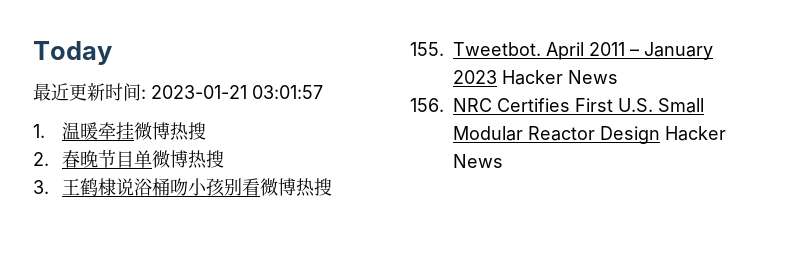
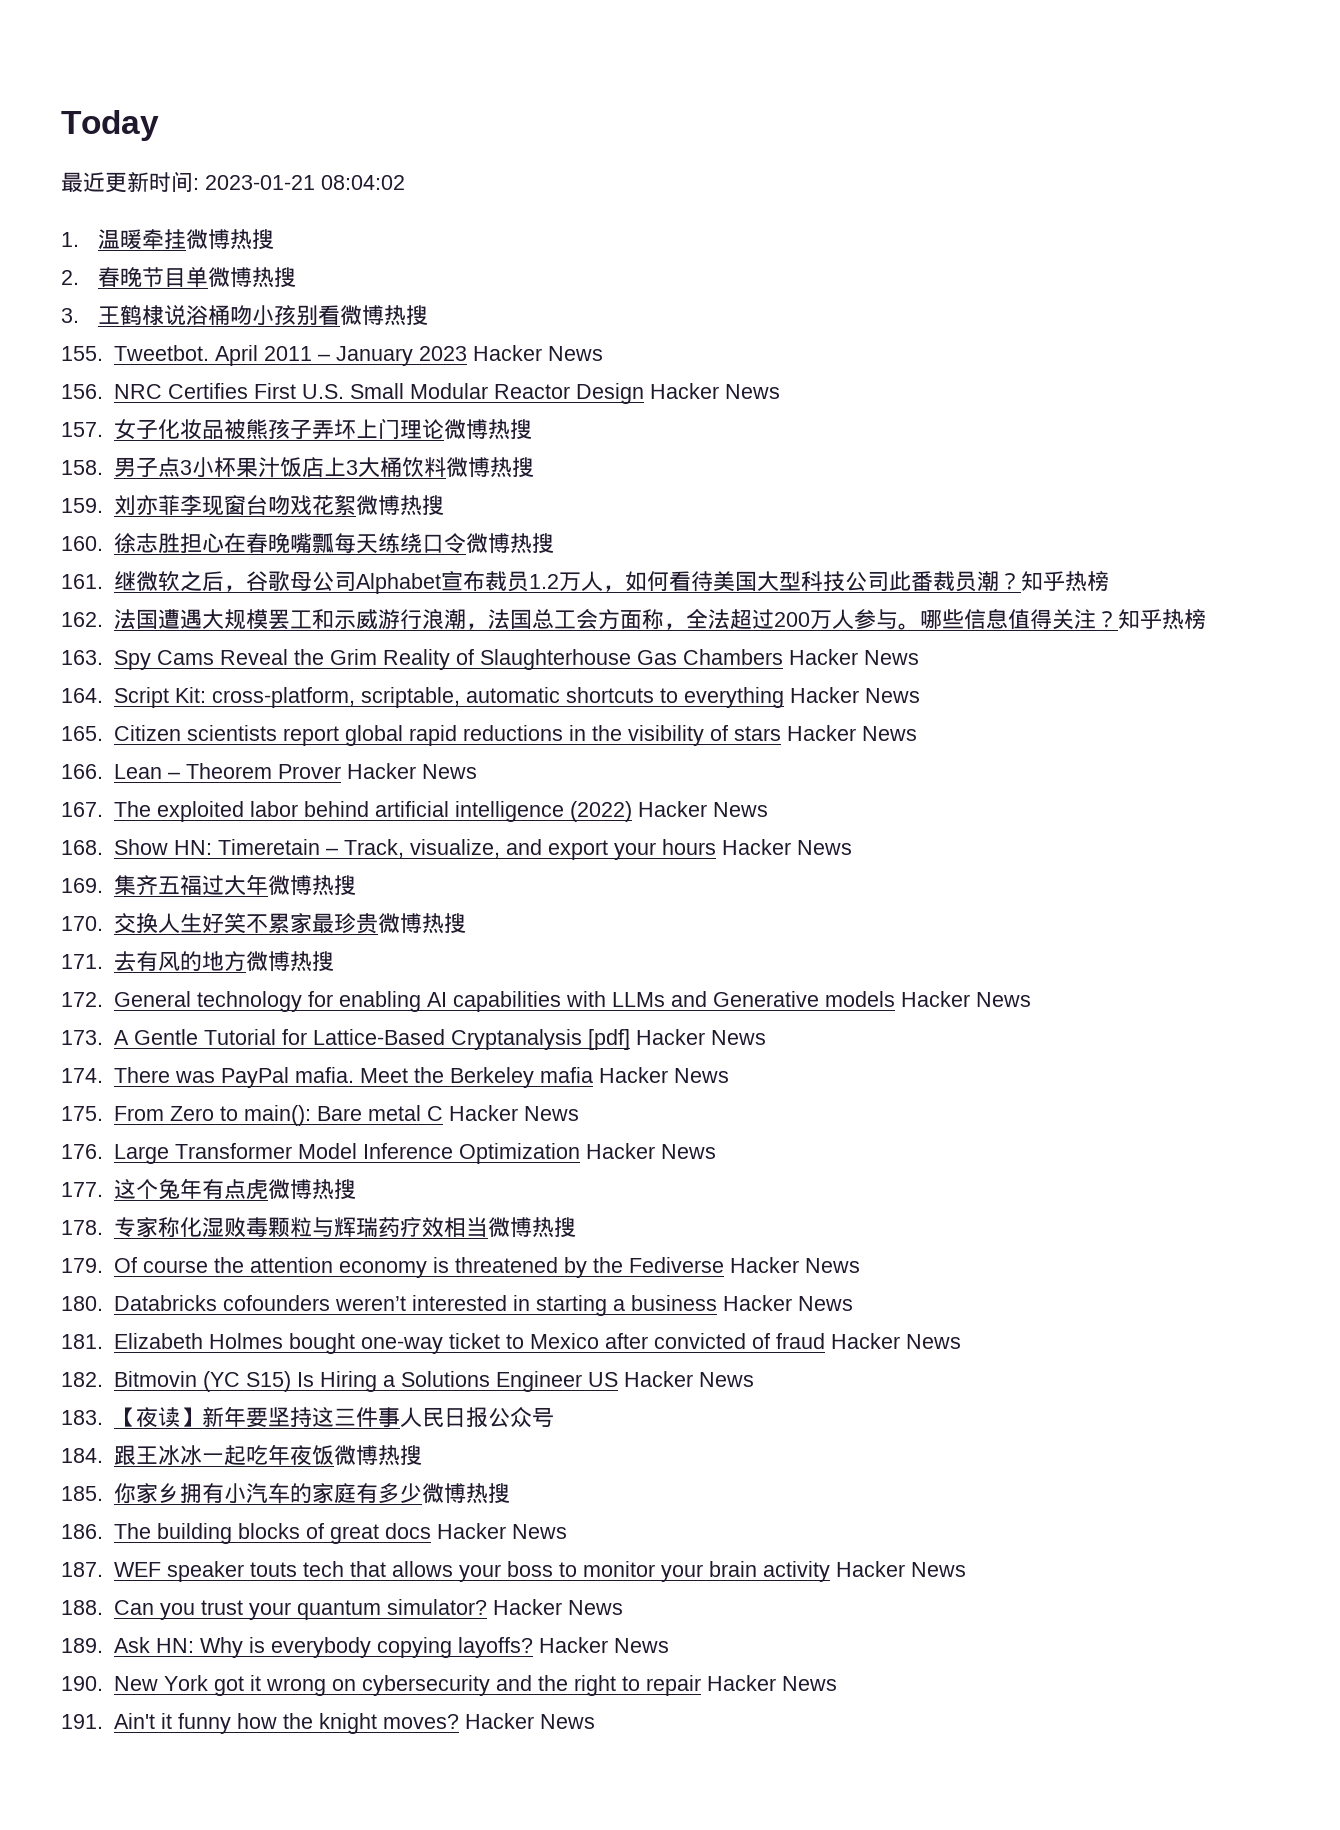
[252,85,323,99] 03:01:57 -> [321,175,405,190] 08:04:02
(503, 161) none -> [61,418,532,440] [61,457,534,478] [61,495,444,516] [61,533,554,554] [61,571,1109,594] [61,608,1206,630] [61,649,919,670] [61,687,920,708] [61,725,917,746] [61,763,477,779] [61,801,768,822] [61,839,852,860] [61,874,356,896] [61,913,466,934] [61,951,334,972] [61,991,1031,1012] [61,1029,766,1050] [61,1067,729,1088] [61,1105,579,1126] [61,1143,716,1164] [61,1178,356,1200] [61,1217,576,1238] [61,1257,860,1278] [61,1295,853,1316] [61,1333,961,1354] [61,1371,754,1392] [61,1406,554,1428] [61,1444,422,1466] [61,1483,510,1504] [61,1523,567,1544] [61,1561,966,1582] [61,1599,623,1620] [61,1637,669,1658] [61,1675,837,1696] [61,1713,595,1734] // 157.女子化妆品被熊孩子弄坏上门理论微博热搜 // 158.男子点3小杯果汁饭店上3大桶饮料微博热搜 // 159.刘亦菲李现窗台吻戏花絮微博热搜 // 160.徐志胜担心在春晚嘴瓢每天练绕口令微博热搜 // 161.继微软之后，谷歌母公司Alphabet宣布裁员1.2万人，如何看待美国大型科技公司此番裁员潮？知乎热榜 // 162.法国遭遇大规模罢工和示威游行浪潮，法国总工会方面称，全法超过200万人参与。哪些信息值得关注？知乎热榜 // 163. Spy Cams Reveal the Grim Reality of Slaughterhouse Gas Chambers Hacker News // 164. Script Kit: cross-platform, scriptable, automatic shortcuts to everything Hacker News // 165. Citizen scientists report global rapid reductions in the visibility of stars Hacker News // 166. Lean – Theorem Prover Hacker News // 167. The exploited labor behind artificial intelligence (2022) Hacker News // 168. Show HN: Timeretain – Track, visualize, and export your hours Hacker News // 169.集齐五福过大年微博热搜 // 170.交换人生好笑不累家最珍贵微博热搜 // 171.去有风的地方微博热搜 // 172. General technology for enabling AI capabilities with LLMs and Generative models Hacker News // 173. A Gentle Tutorial for Lattice-Based Cryptanalysis [pdf] Hacker News // 174. There was PayPal mafia. Meet the Berkeley mafia Hacker News // 175. From Zero to main(): Bare metal C Hacker News // 176. Large Transformer Model Inference Optimization Hacker News // 177.这个兔年有点虎微博热搜 // 178.专家称化湿败毒颗粒与辉瑞药疗效相当微博热搜 // 179. Of course the attention economy is threatened by the Fediverse Hacker News // 180. Databricks cofounders weren’t interested in starting a business Hacker News // 181. Elizabeth Holmes bought one-way ticket to Mexico after convicted of fraud Hacker News // 182. Bitmovin (YC S15) Is Hiring a Solutions Engineer US Hacker News // 183.【夜读】新年要坚持这三件事人民日报公众号 // 184.跟王冰冰一起吃年夜饭微博热搜 // 185.你家乡拥有小汽车的家庭有多少微博热搜 // 186. The building blocks of great docs Hacker News // 187. WEF speaker touts tech that allows your boss to monitor your brain activity Hacker News // 188. Can you trust your quantum simulator? Hacker News // 189. Ask HN: Why is everybody copying layoffs? Hacker News // 190. New York got it wrong on cybersecurity and the right to repair Hacker News // 191. Ain't it funny how the knight moves? Hacker News

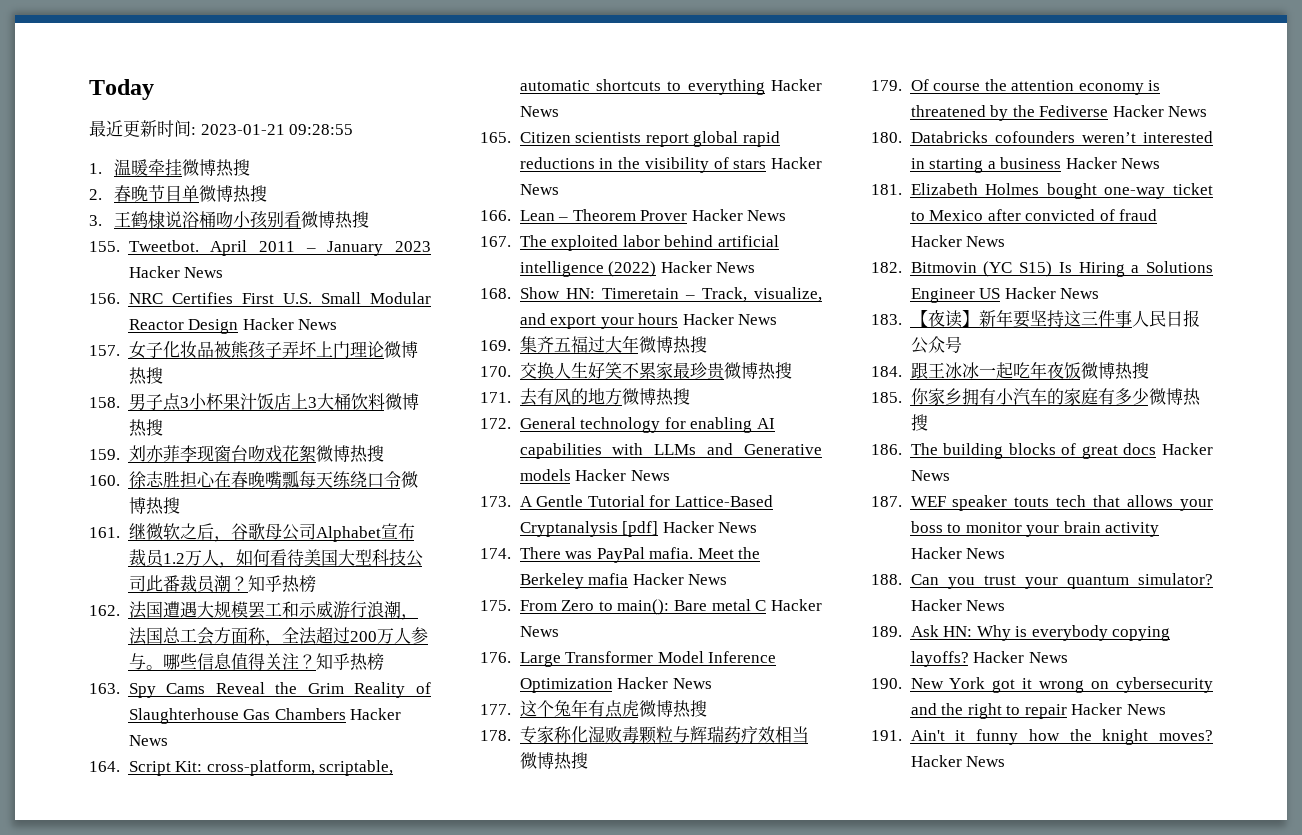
[321,175,405,190] 08:04:02 -> [289,124,354,135] 09:28:55

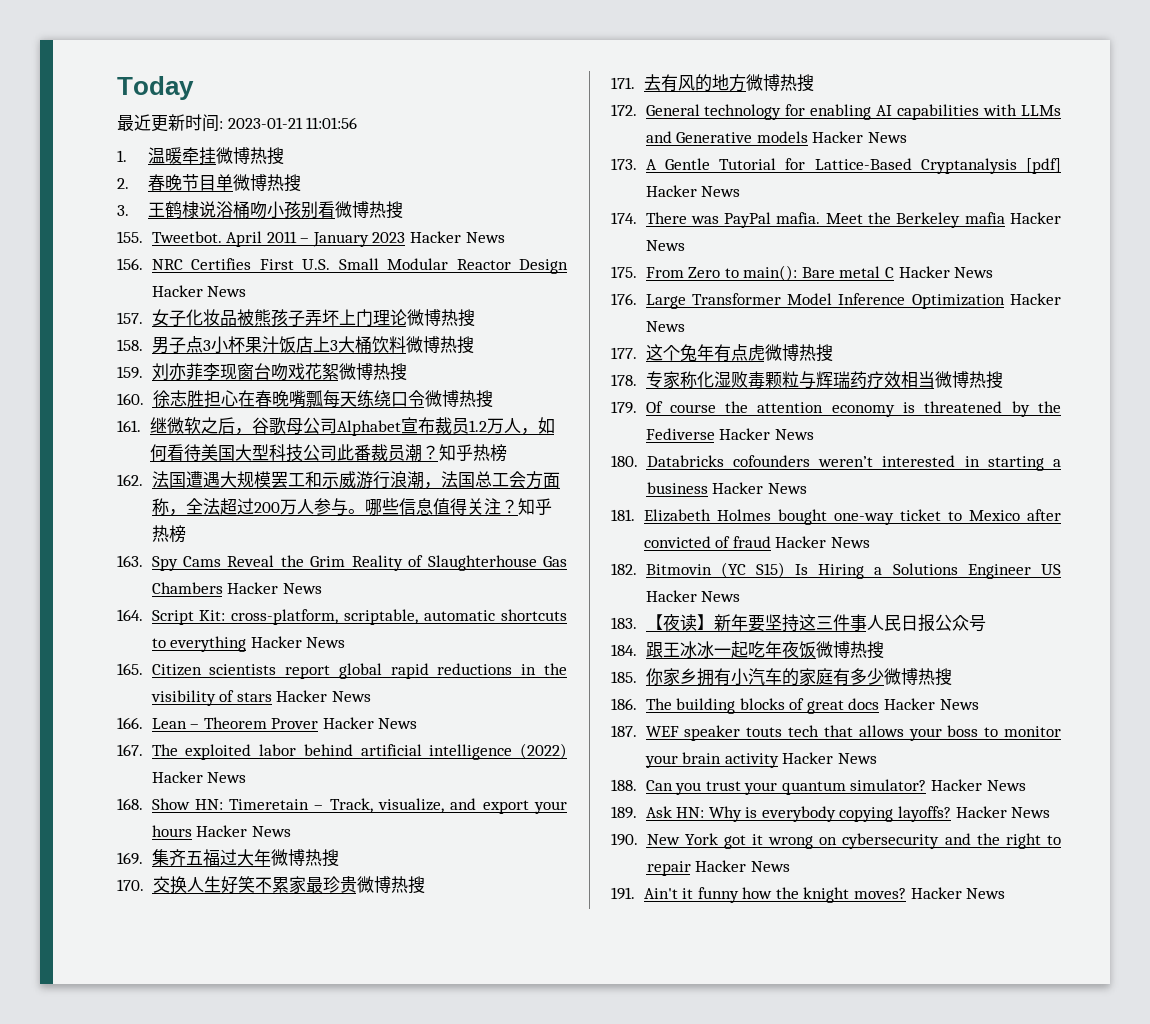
[289,124,354,135] 09:28:55 -> [306,117,358,129] 11:01:56

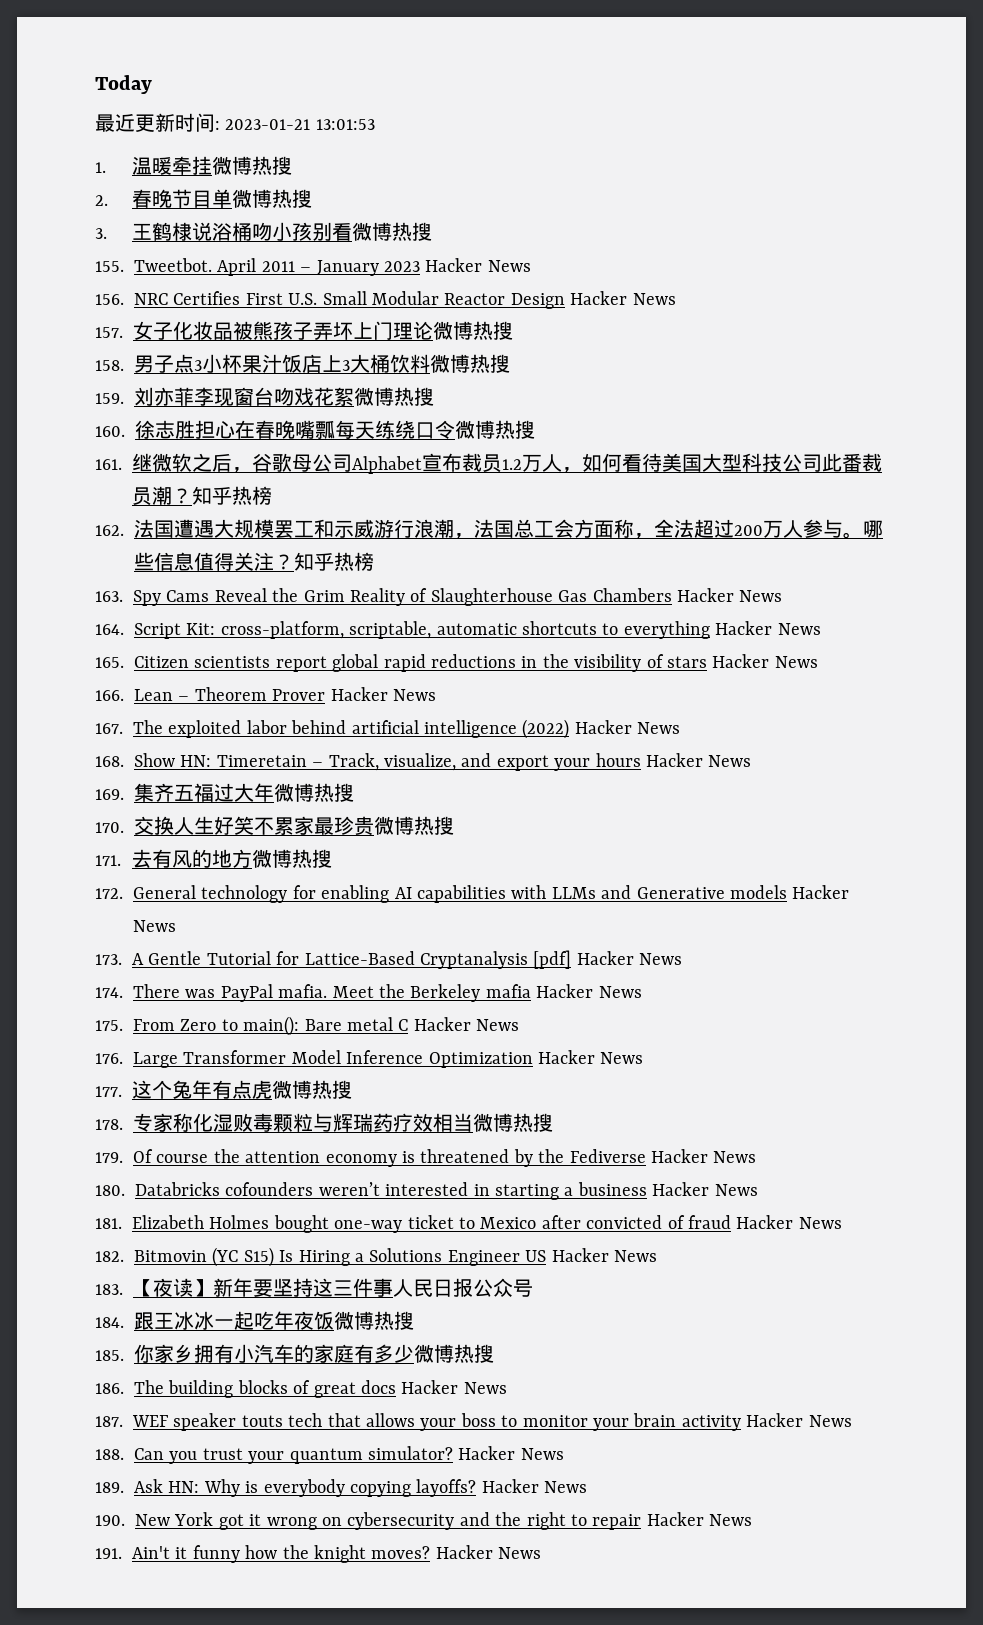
[306,117,358,129] 11:01:56 -> [315,119,375,130] 13:01:53

